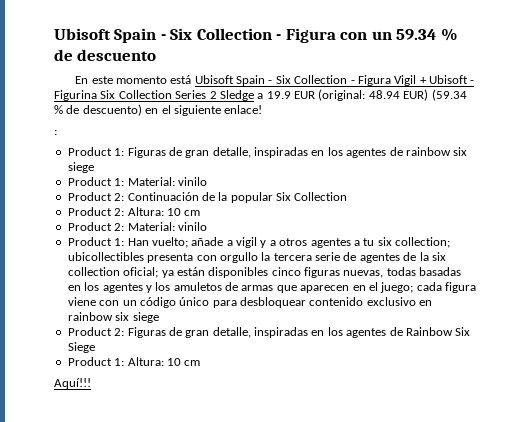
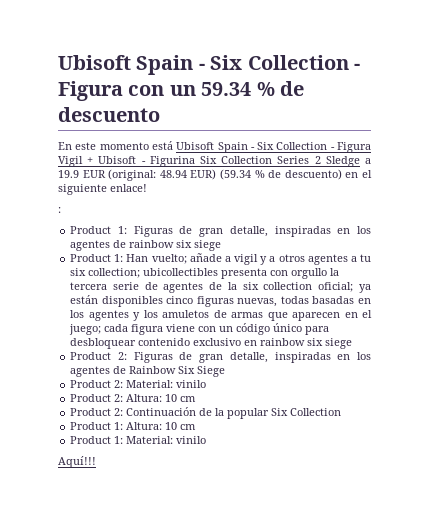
[67,177,207,186] [67,192,348,203] [67,207,201,216] [67,222,207,231] // Product 1: Material: vinilo // Product 2: Continuación de la popular Six Collection // Product 2: Altura: 10 cm // Product 2: Material: vinilo -> (222, 245) none
(95, 347) none -> [70,380,207,388] [70,394,197,402] [70,407,342,419] // Product 2: Material: vinilo // Product 2: Altura: 10 cm // Product 2: Continuación de la popular Six Collection
(201, 363) none -> [70,436,207,444] // Product 1: Material: vinilo

